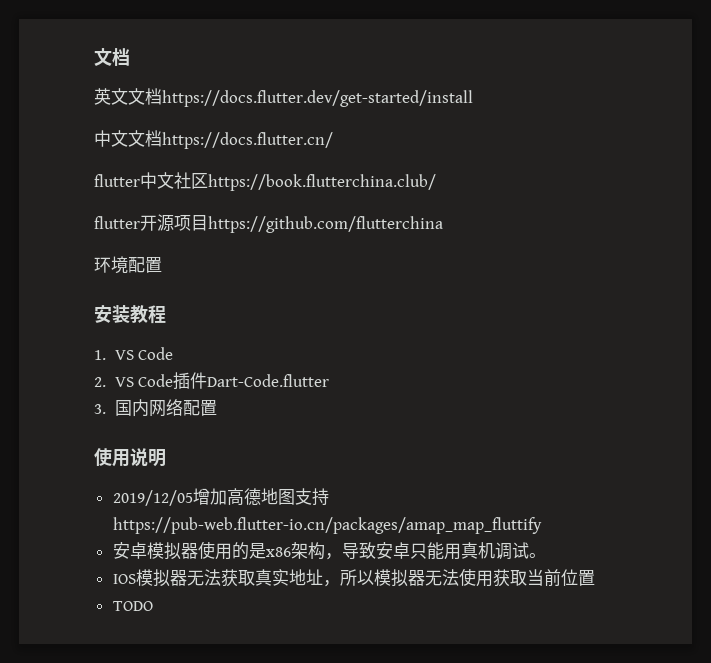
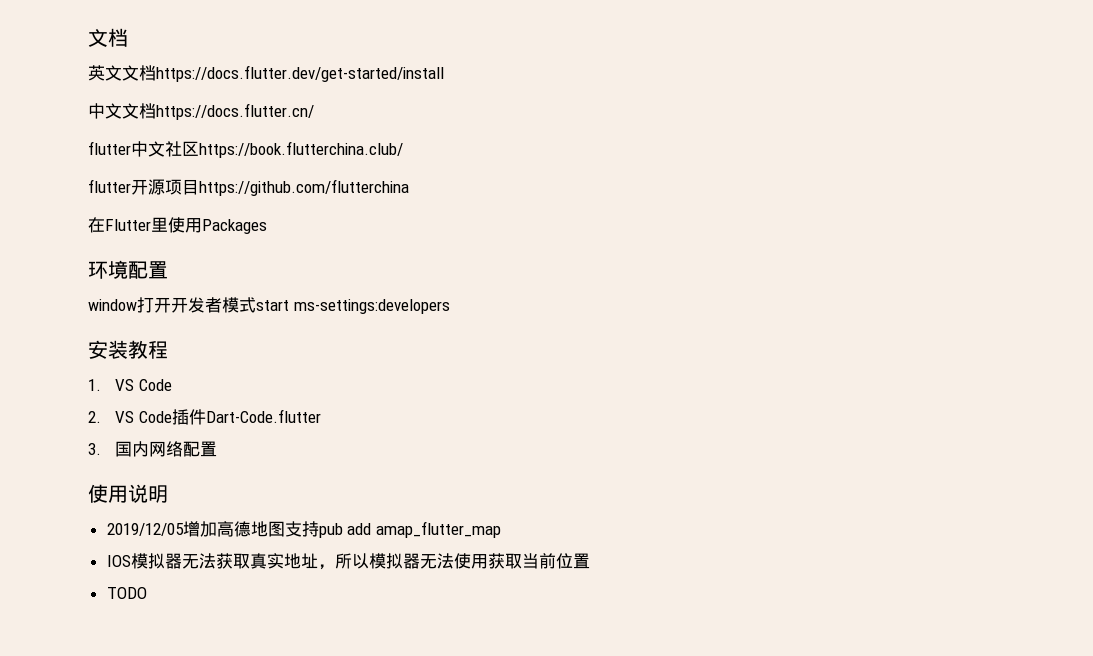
[94,256,162,274] 环境配置 -> [88,217,267,234] [88,260,168,279] [88,297,450,314] 在Flutter里使用Packages // 环境配置 // window打开开发者模式start ms-settings:developers
[112,517,542,534] [112,541,546,560] https://pub-web.flutter-io.cn/packages/amap_map_fluttify // 安卓模拟器使用的是x86架构，导致安卓只能用真机调试。 -> [318,521,501,538] pub add amap_flutter_map

